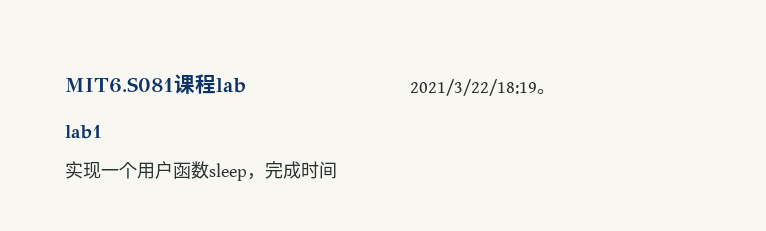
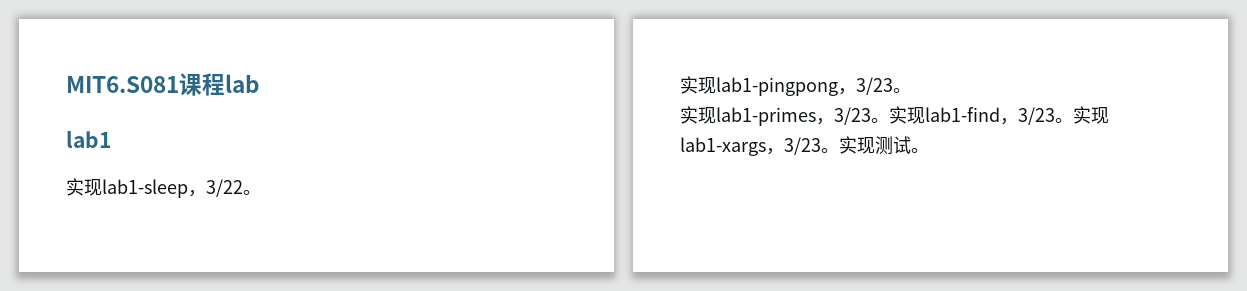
[101,161,337,181] [410,79,537,96] 一个用户函数sleep，完成时间2021/3/22/18:19 -> [102,179,261,198] [680,76,911,96] [680,106,1109,126] [680,136,911,156] lab1-sleep，3/22。 // 实现lab1-pingpong，3/23。 // 实现lab1-primes，3/23。实现lab1-find，3/23。实现lab1-xargs，3/23。实现测试

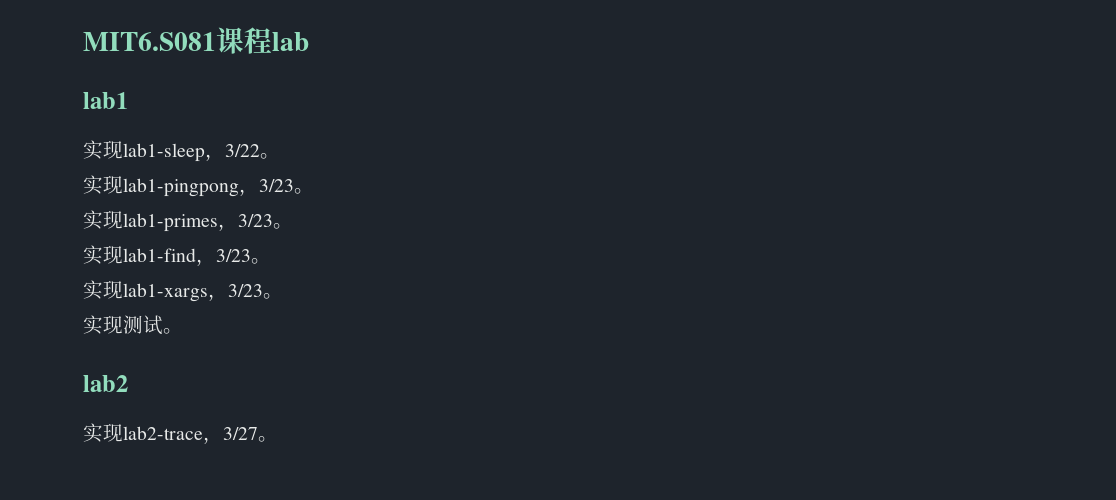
(889, 120) none -> (293, 226) //
(1073, 120) none -> (271, 261) //
(839, 150) none -> (283, 296) //
(929, 150) none -> [83,375,128,392] [83,423,278,444] // lab2 // 实现lab2-trace，3/27。

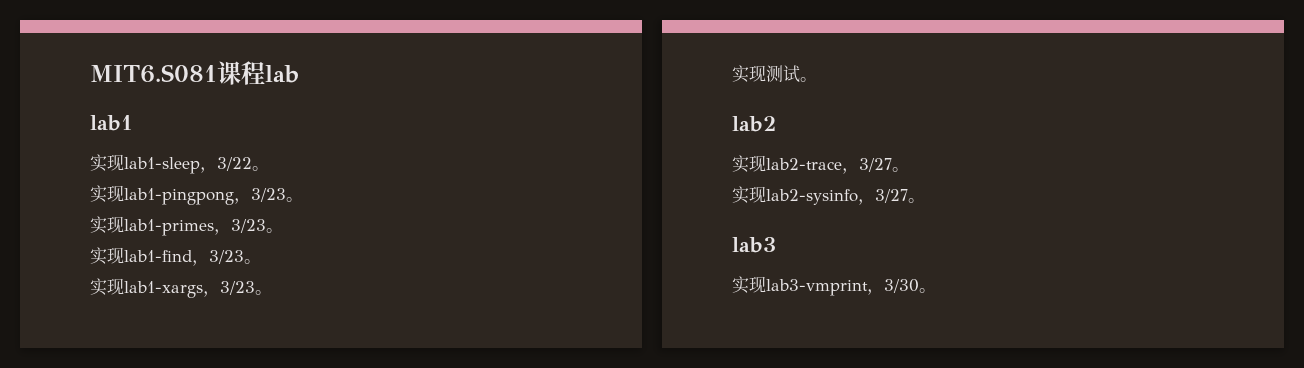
(278, 439) none -> [732,186,925,205] [732,237,776,253] [732,276,936,296] // 实现lab2-sysinfo，3/27。 // lab3 // 实现lab3-vmprint，3/30。

